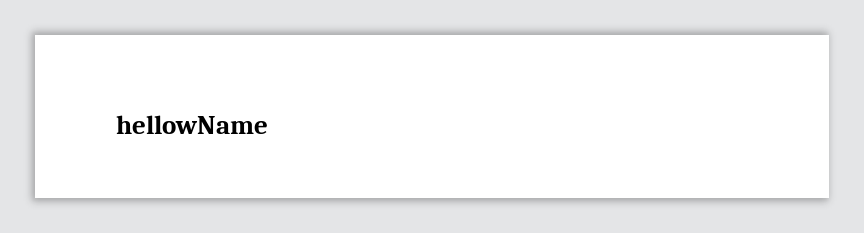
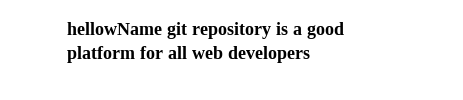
(268, 124) none -> [167,22,344,39] [67,46,310,63] git repository is a good platform for all web developers

